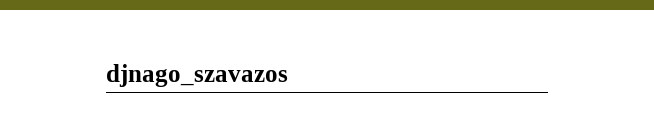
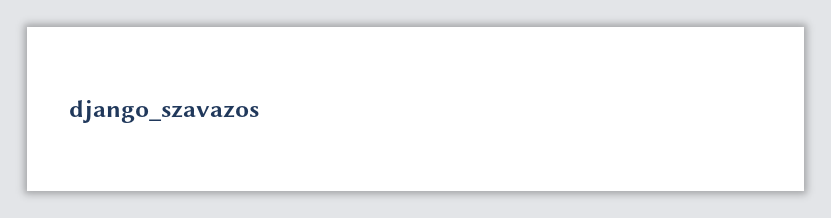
[106,64,288,87] djnago_szavazos -> [69,100,259,123] django_szavazos

